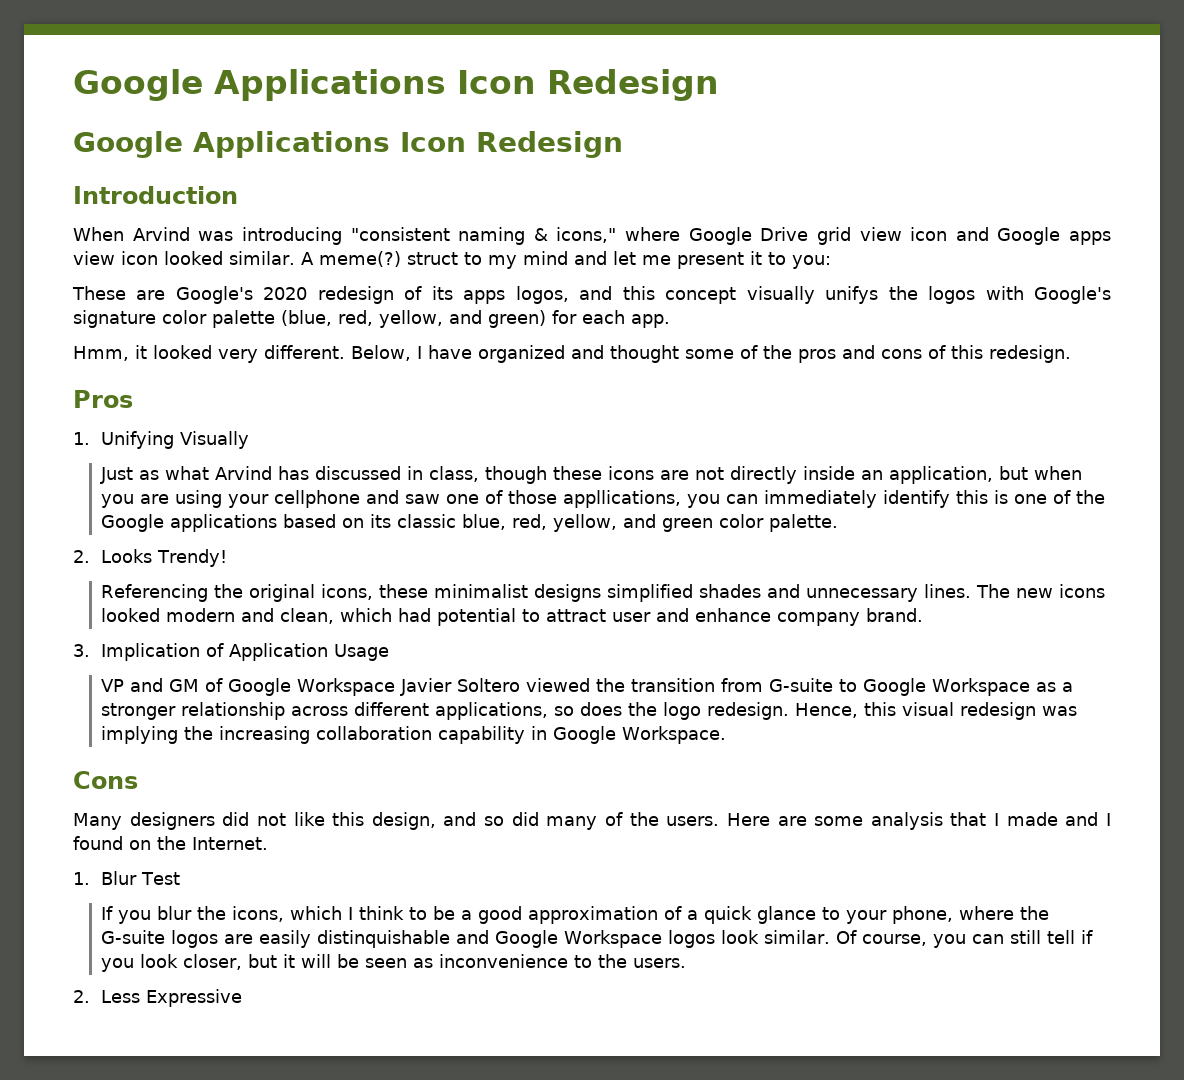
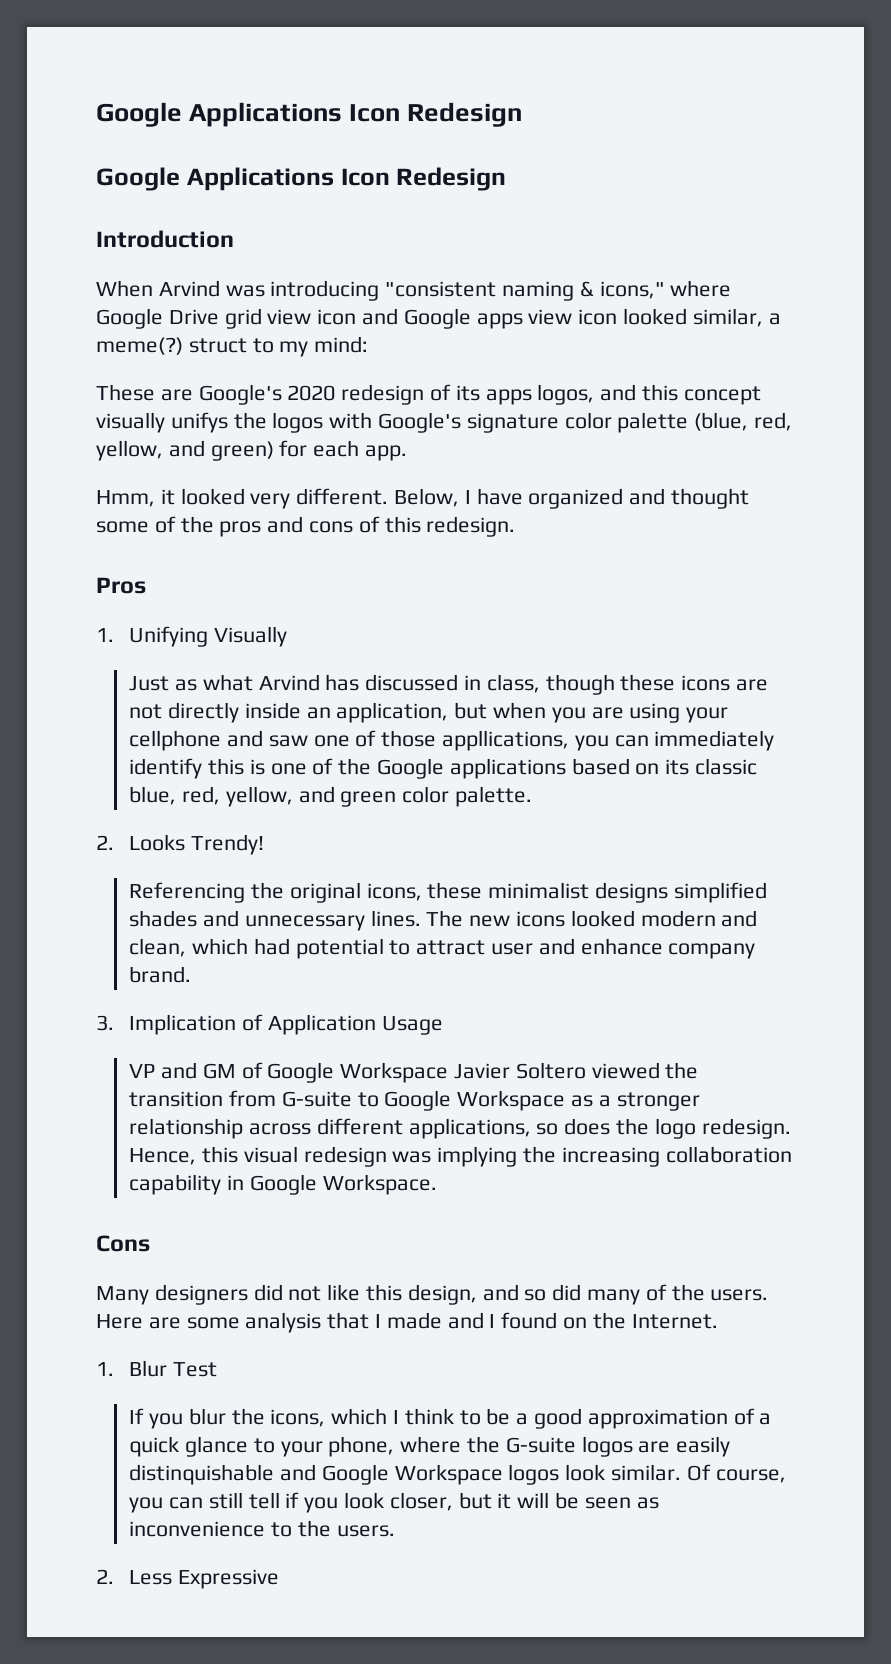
[229,251,314,265] similar. A -> [692,308,781,327] similar, a
[522,251,831,269] mind and let me present it to you: -> [314,336,369,353] mind:

